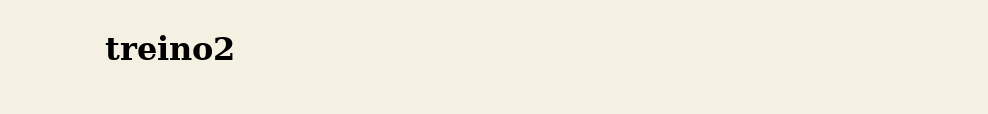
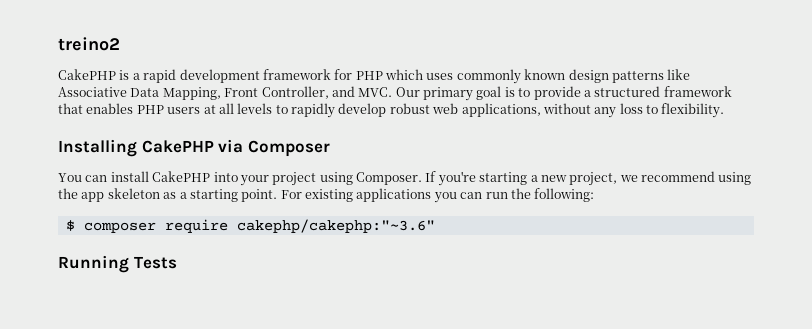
(235, 47) none -> [58,69,691,84] [58,86,732,101] [58,103,725,118] [58,139,330,157] [58,171,752,186] [58,188,595,203] [65,219,435,233] [58,255,177,273] // CakePHP is a rapid development framework for PHP which uses commonly known design patterns like Associative Data Mapping, Front Controller, and MVC. Our primary goal is to provide a structured framework that enables PHP users at all levels to rapidly develop robust web applications, without any loss to flexibility. // Installing CakePHP via Composer // You can install CakePHP into your project using Composer. If you're starting a new project, we recommend using the app skeleton as a starting point. For existing applications you can run the following: // $ composer require cakephp/cakephp:"~3.6" // Running Tests

